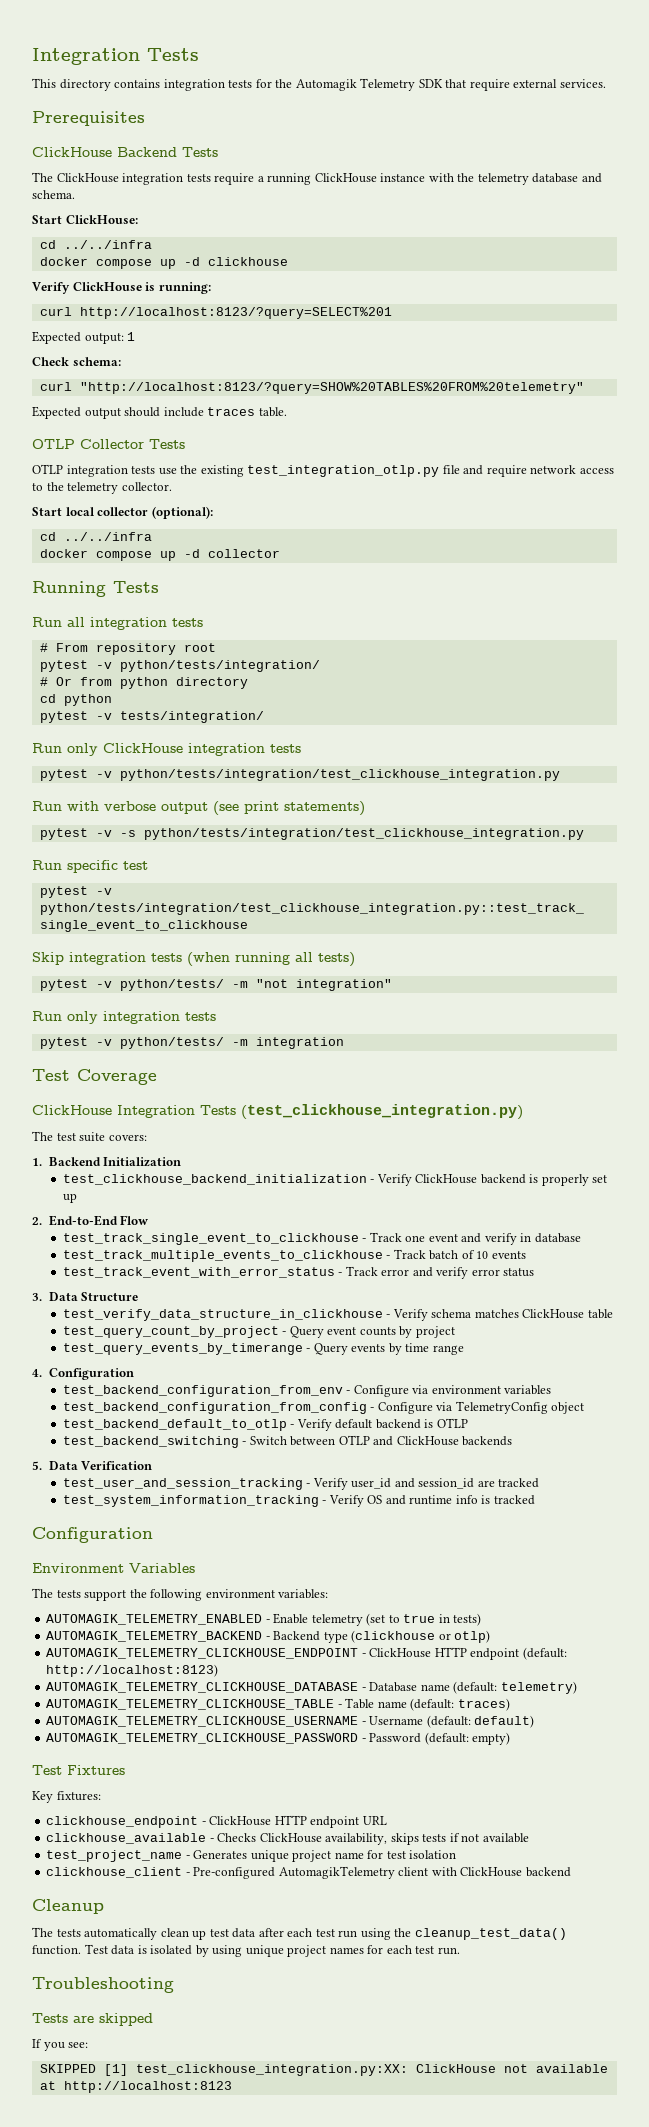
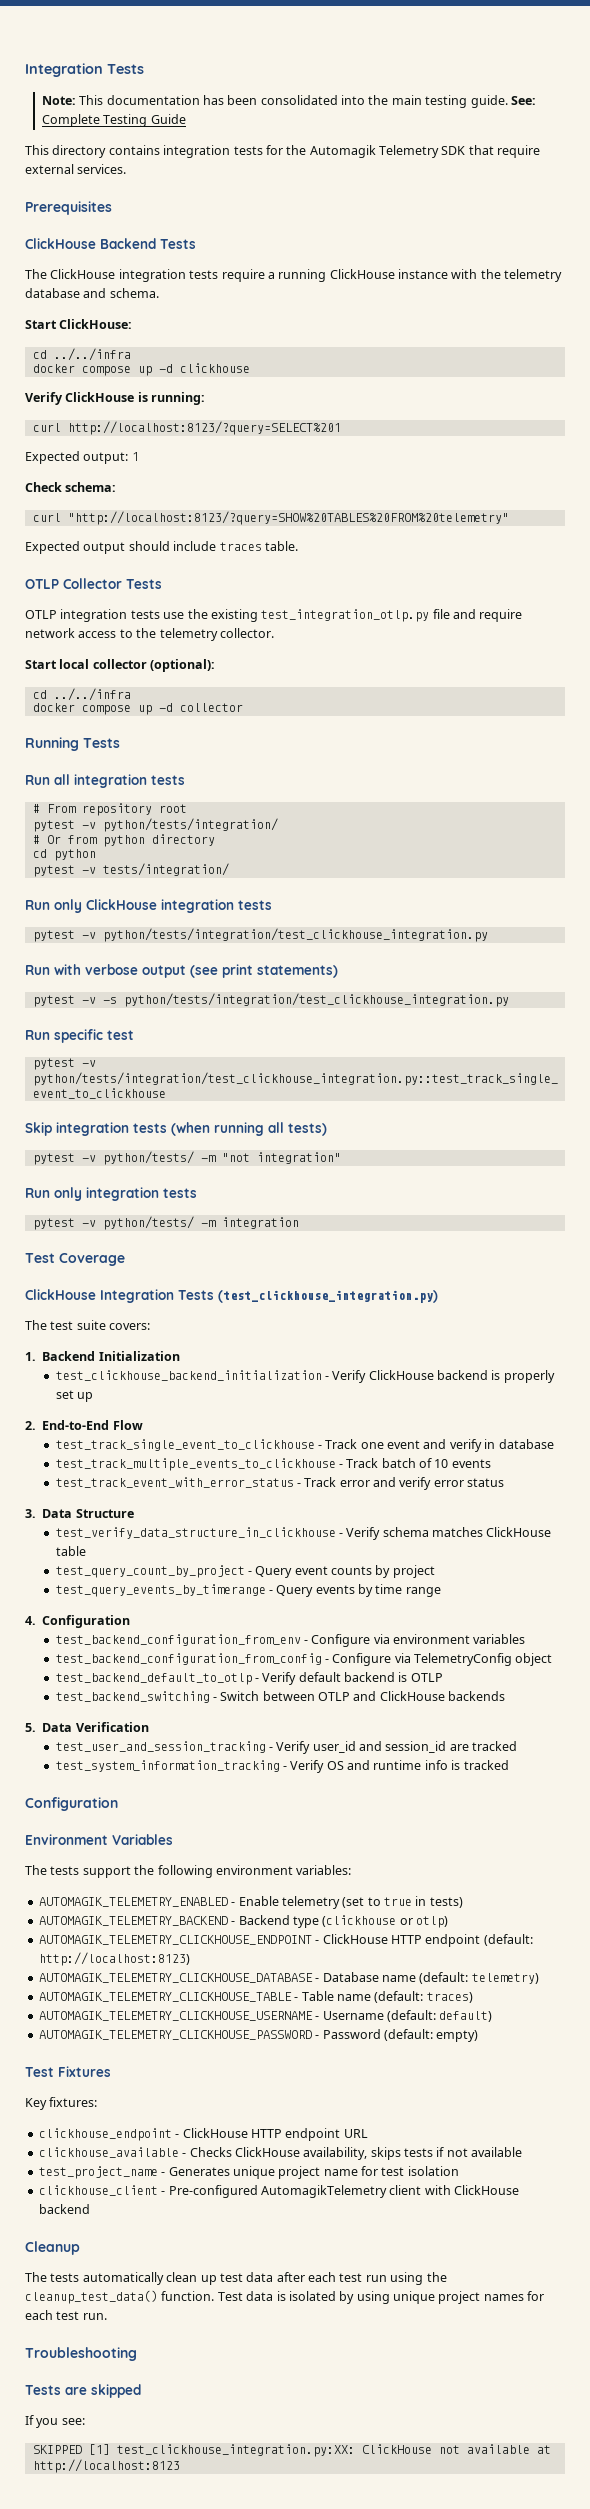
[32,48,199,65] Integration Tests -> [25,63,144,77] [41,95,536,108] [41,114,186,127] Integration Tests // Note: This documentation has been consolidated into the main testing guide. See: Complete Testing Guide

